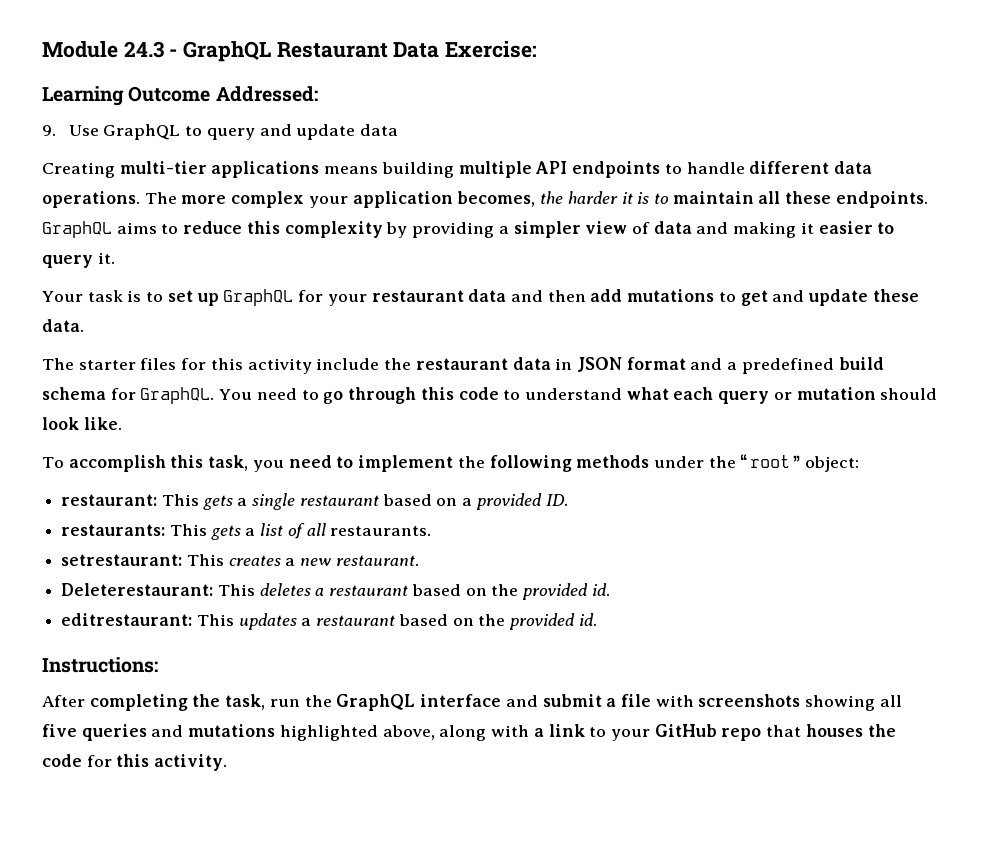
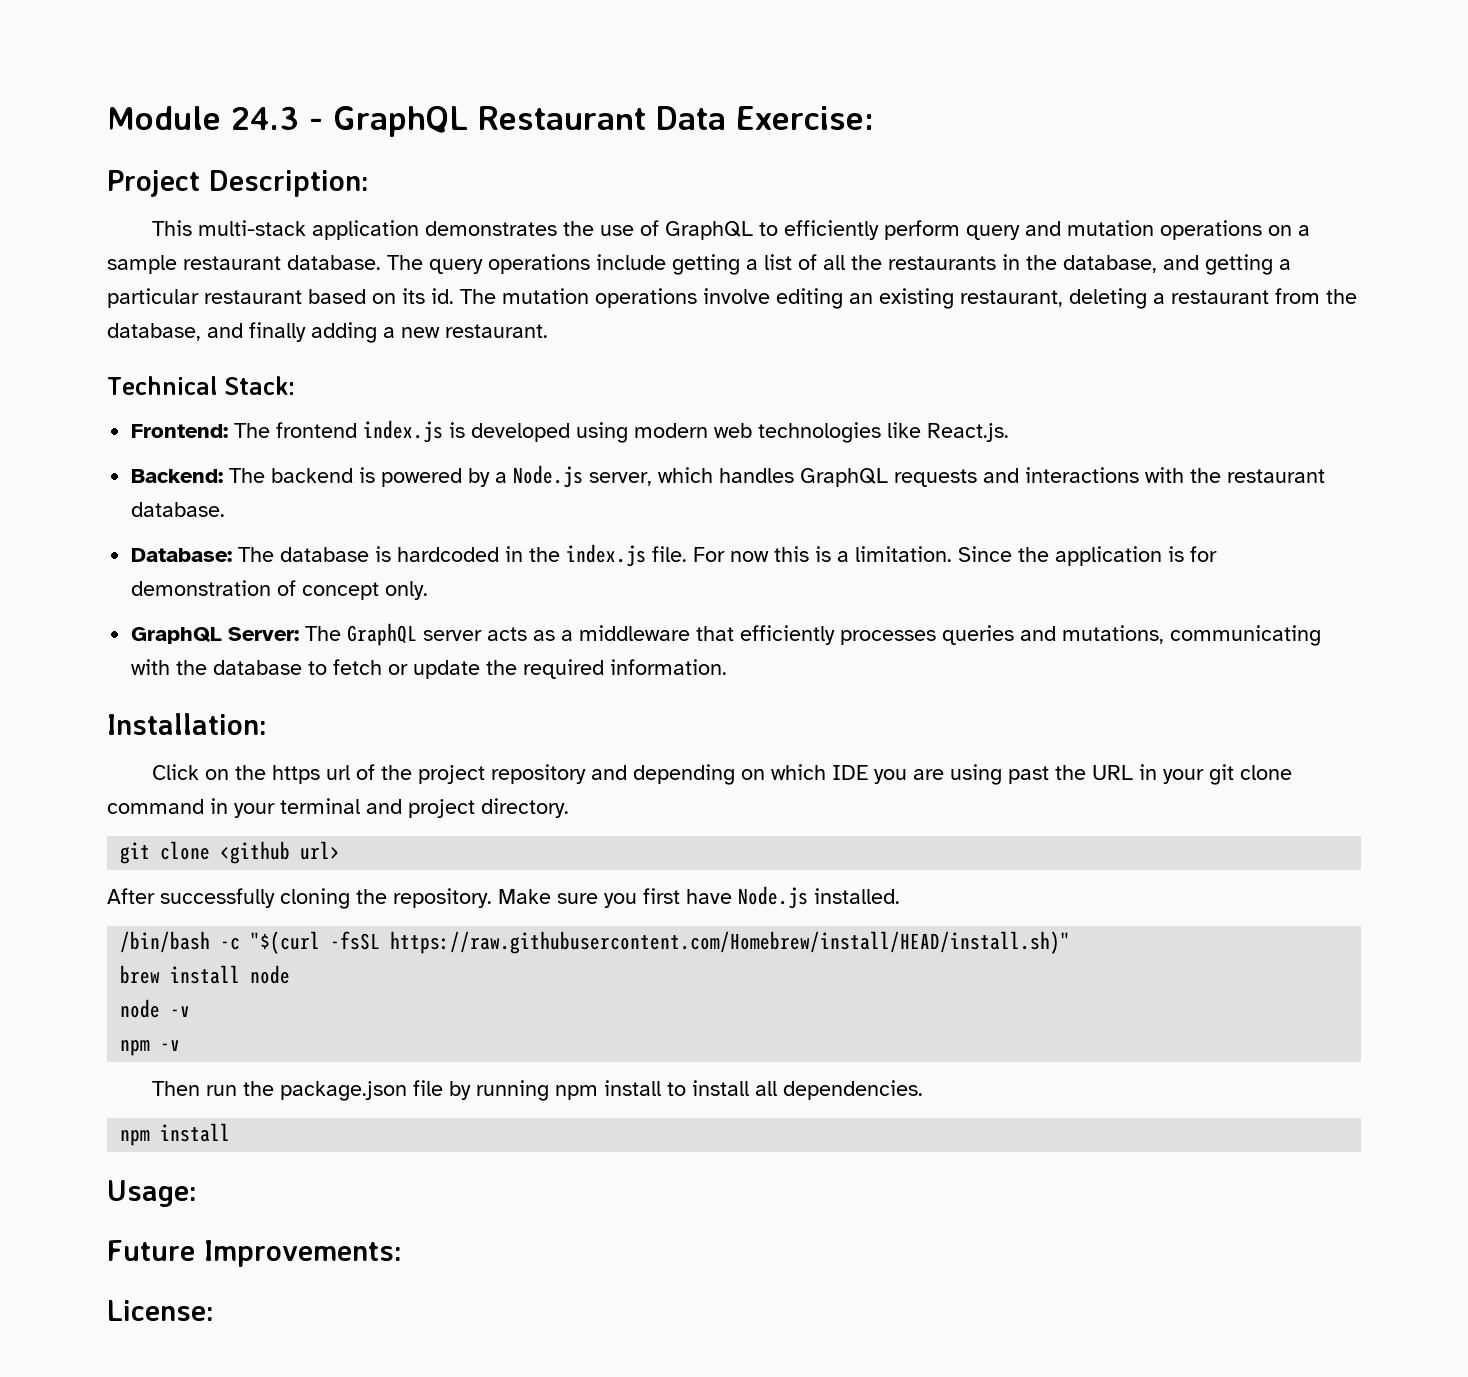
[42,86,318,106] [42,124,399,140] [42,161,872,178] [42,191,928,208] [42,221,895,238] [42,252,115,268] [42,289,919,306] [42,319,84,332] [42,357,884,374] [42,387,938,404] [42,417,122,430] [42,454,860,472] [61,493,568,510] [61,523,432,540] [61,554,419,566] [61,583,610,600] [61,613,597,630] [42,657,158,673] [42,694,902,711] [42,724,896,741] [42,754,228,771] Learning Outcome Addressed: // 9. Use GraphQL to query and update data // Creating multi-tier applications means building multiple API endpoints to handle different data operations. The more complex your application becomes, the harder it is to maintain all these endpoints. GraphQL aims to reduce this complexity by providing a simpler view of data and making it easier to query it. // Your task is to set up GraphQL for your restaurant data and then add mutations to get and update these data. // The starter files for this activity include the restaurant data in JSON format and a predefined build schema for GraphQL. You need to go through this code to understand what each query or mutation should look like. // To accomplish this task, you need to implement the following methods under the “root” object: // restaurant: This gets a single restaurant based on a provided ID. // restaurants: This gets a list of all restaurants. // setrestaurant: This creates a new restaurant. // Deleterestaurant: This deletes a restaurant based on the provided id. // editrestaurant: This updates a restaurant based on the provided id. // Instructions: // After completing the task, run the GraphQL interface and submit a file with screenshots showing all five queries and mutations highlighted above, along with a link to your GitHub repo that houses the code for this activity. -> [107,170,369,197] [152,220,1311,240] [107,254,1291,275] [107,288,1357,309] [107,322,548,343] [107,376,295,395] [131,420,1010,443] [131,465,1326,488] [131,502,226,517] [131,544,1218,567] [131,580,429,600] [131,623,1322,646] [131,659,728,679] [107,713,267,735] [152,764,1293,785] [107,798,569,818] [120,841,341,864] [107,886,900,909] [120,931,1071,954] [120,965,291,984] [120,999,191,1018] [120,1039,181,1056] [152,1080,924,1101] [120,1123,231,1146] [107,1180,197,1207] [107,1240,402,1267] [107,1300,214,1321] Project Description: // This multi-stack application demonstrates the use of GraphQL to efficiently perform query and mutation operations on a sample restaurant database. The query operations include getting a list of all the restaurants in the database, and getting a particular restaurant based on its id. The mutation operations involve editing an existing restaurant, deleting a restaurant from the database, and finally adding a new restaurant. // Technical Stack: // Frontend: The frontend index.js is developed using modern web technologies like React.js. // Backend: The backend is powered by a Node.js server, which handles GraphQL requests and interactions with the restaurant database. // Database: The database is hardcoded in the index.js file. For now this is a limitation. Since the application is for demonstration of concept only. // GraphQL Server: The GraphQL server acts as a middleware that efficiently processes queries and mutations, communicating with the database to fetch or update the required information. // Installation: // Click on the https url of the project repository and depending on which IDE you are using past the URL in your git clone command in your terminal and project directory. // git clone <github url> // After successfully cloning the repository. Make sure you first have Node.js installed. // /bin/bash -c "$(curl -fsSL https://raw.githubusercontent.com/Homebrew/install/HEAD/install.sh)" // brew install node // node -v // npm -v // Then run the package.json file by running npm install to install all dependencies. // npm install // Usage: // Future Improvements: // License:

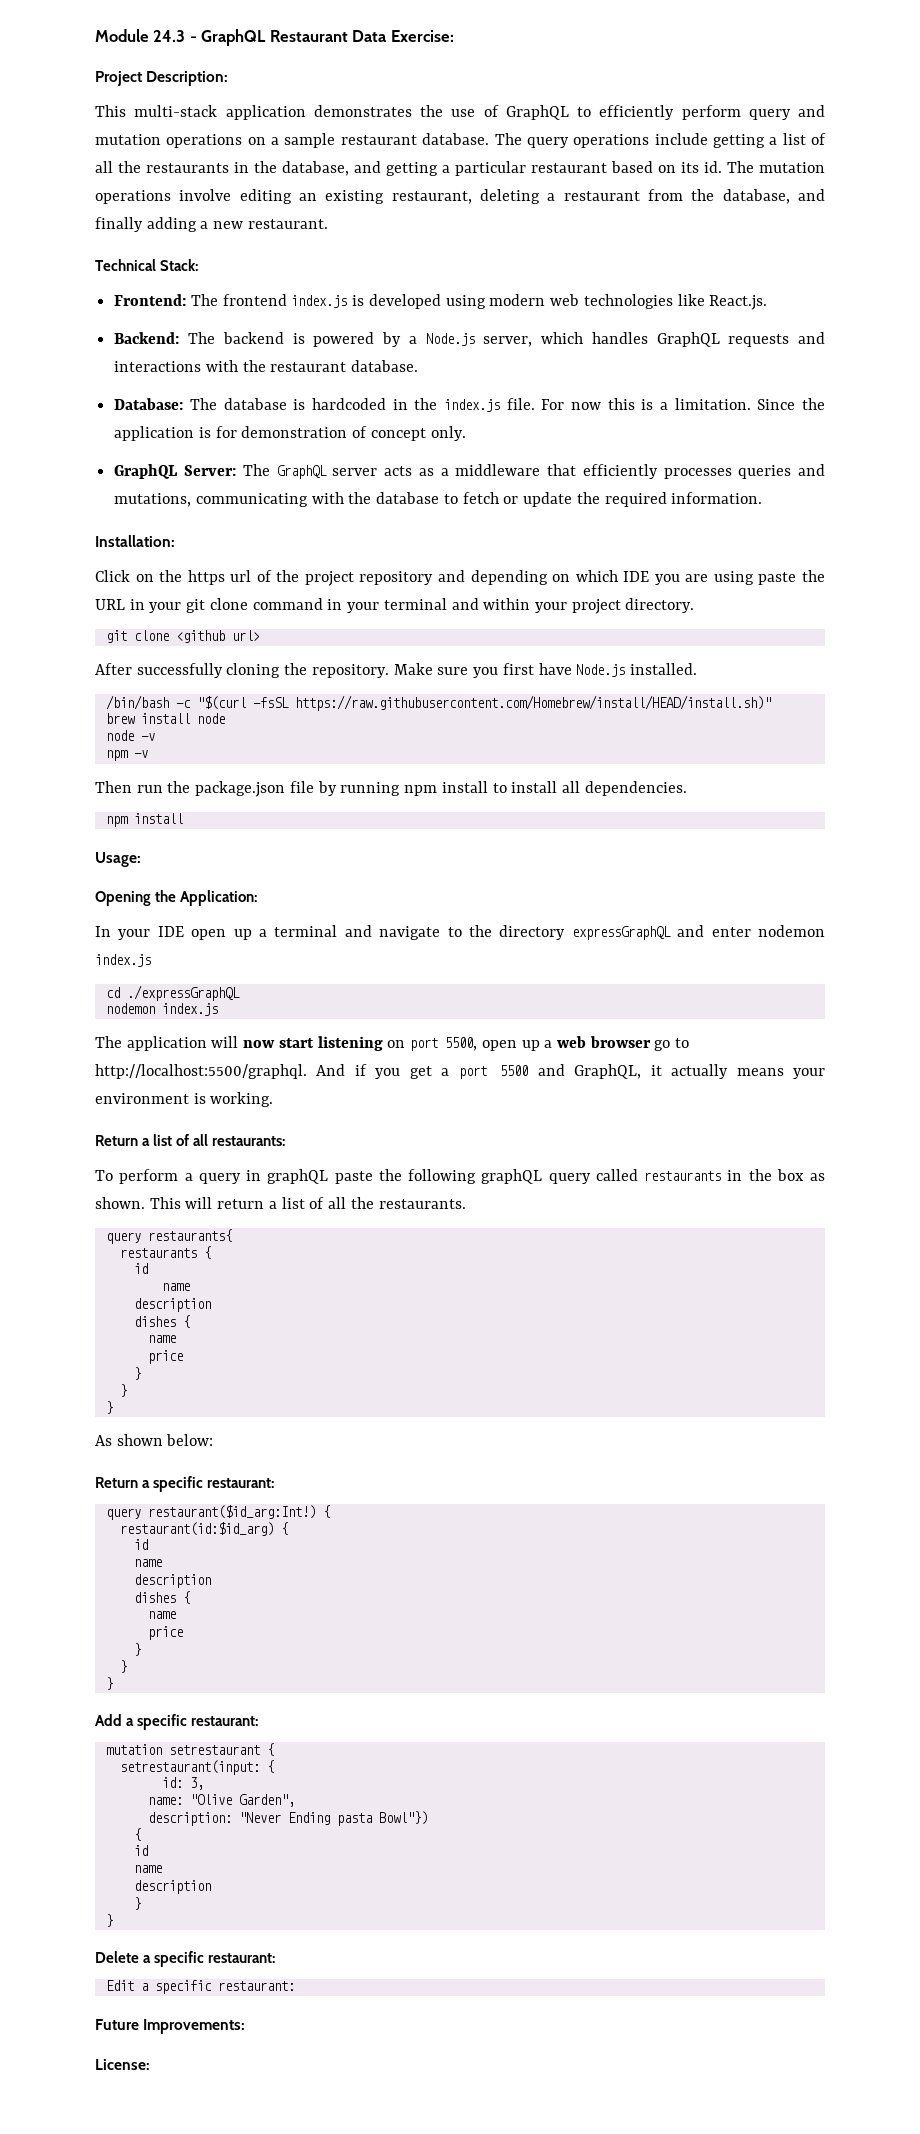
[1008,766,1050,784] past -> [758,572,797,585] paste
(402, 806) none -> [483,598,567,613] within your
(197, 1193) none -> [95,890,258,906] [95,925,825,940] [95,954,151,967] [105,985,240,1001] [105,1003,218,1016] [95,1036,690,1051] [95,1064,826,1079] [95,1092,274,1107] [95,1134,286,1146] [95,1169,825,1184] [95,1197,466,1209] [105,1229,232,1244] [119,1246,211,1259] [133,1263,148,1274] [161,1283,190,1291] [133,1298,211,1312] [133,1315,190,1328] [147,1335,176,1343] [147,1350,183,1364] [133,1367,141,1380] [119,1384,127,1397] [105,1401,113,1414] [95,1434,214,1446] [95,1476,275,1492] [105,1505,330,1520] [119,1522,288,1536] [133,1539,148,1550] [133,1559,162,1567] [133,1574,211,1588] [133,1591,190,1604] [147,1611,176,1619] [147,1626,183,1640] [133,1643,141,1656] [119,1660,127,1673] [105,1677,113,1690] [95,1714,259,1730] [105,1743,274,1756] [119,1760,274,1775] [161,1777,204,1790] [147,1794,295,1807] [147,1811,428,1826] [133,1828,141,1841] [133,1845,148,1856] [133,1865,162,1873] [133,1880,211,1894] [133,1897,141,1910] [105,1914,113,1927] [95,1951,276,1967] [105,1980,295,1994] // Opening the Application: // In your IDE open up a terminal and navigate to the directory expressGraphQL and enter nodemon index.js // cd ./expressGraphQL // nodemon index.js // The application will now start listening on port 5500, open up a web browser go to http://localhost:5500/graphql. And if you get a port 5500 and GraphQL, it actually means your environment is working. // Return a list of all restaurants: // To perform a query in graphQL paste the following graphQL query called restaurants in the box as shown. This will return a list of all the restaurants. // query restaurants{ // restaurants { // id // name // description // dishes { // name // price // } // } // } // As shown below: // Return a specific restaurant: // query restaurant($id_arg:Int!) { // restaurant(id:$id_arg) { // id // name // description // dishes { // name // price // } // } // } // Add a specific restaurant: // mutation setrestaurant { // setrestaurant(input: { // id: 3, // name: "Olive Garden", // description: "Never Ending pasta Bowl"}) // { // id // name // description // } // } // Delete a specific restaurant: // Edit a specific restaurant:

